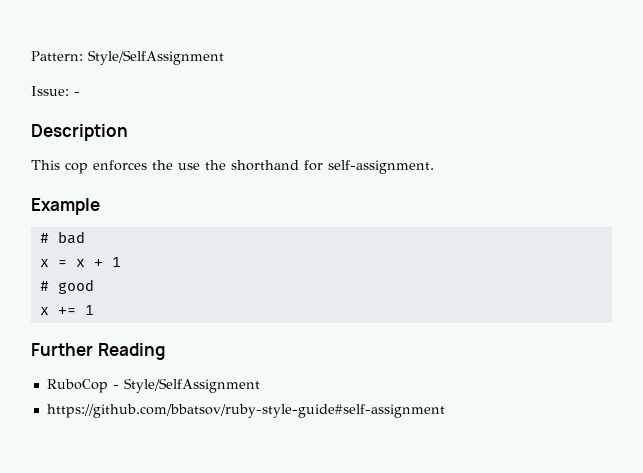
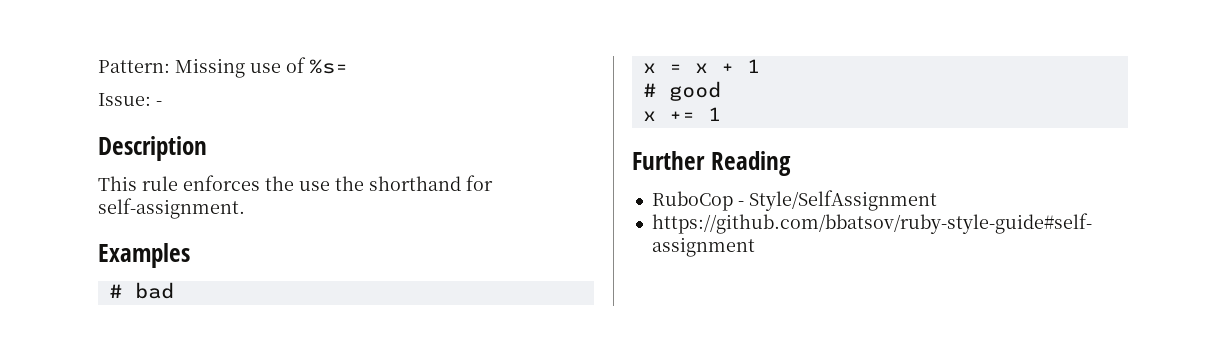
[88,50,224,65] Style/SelfAssignment -> [175,57,348,78] Missing use of %s=
[65,162,88,174] cop -> [142,176,178,191] rule
[31,198,100,215] Example -> [98,243,190,268] Examples

